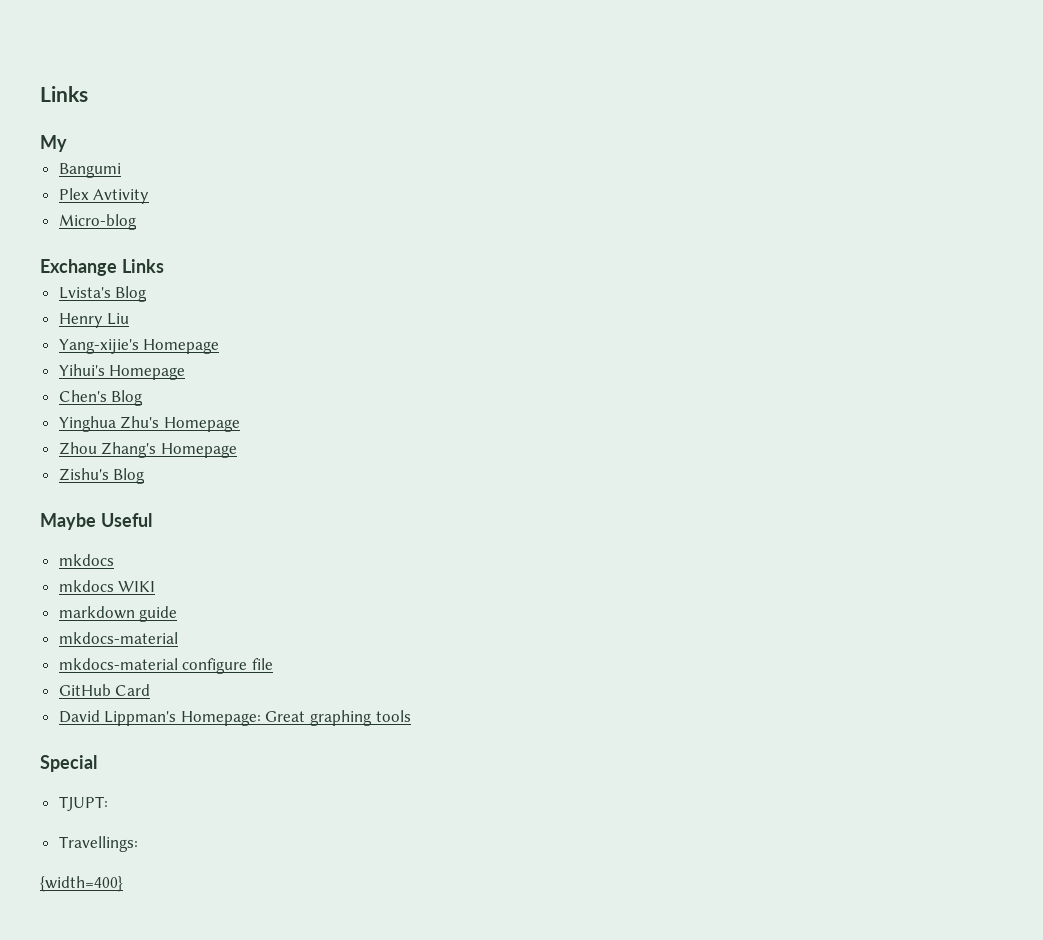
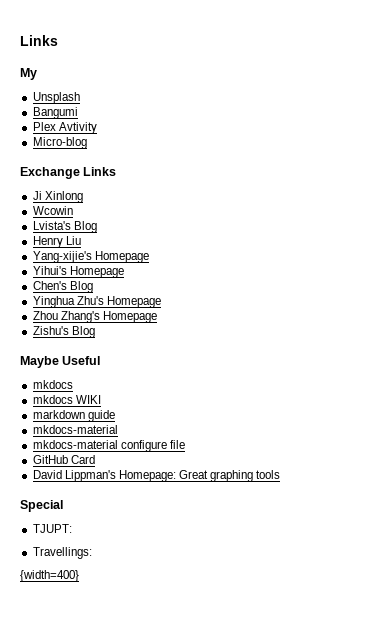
(67, 143) none -> [32,92,80,104] // Unsplash
(164, 266) none -> [32,191,83,203] [32,206,73,215] // Ji Xinlong // Wcowin

